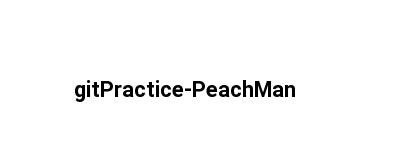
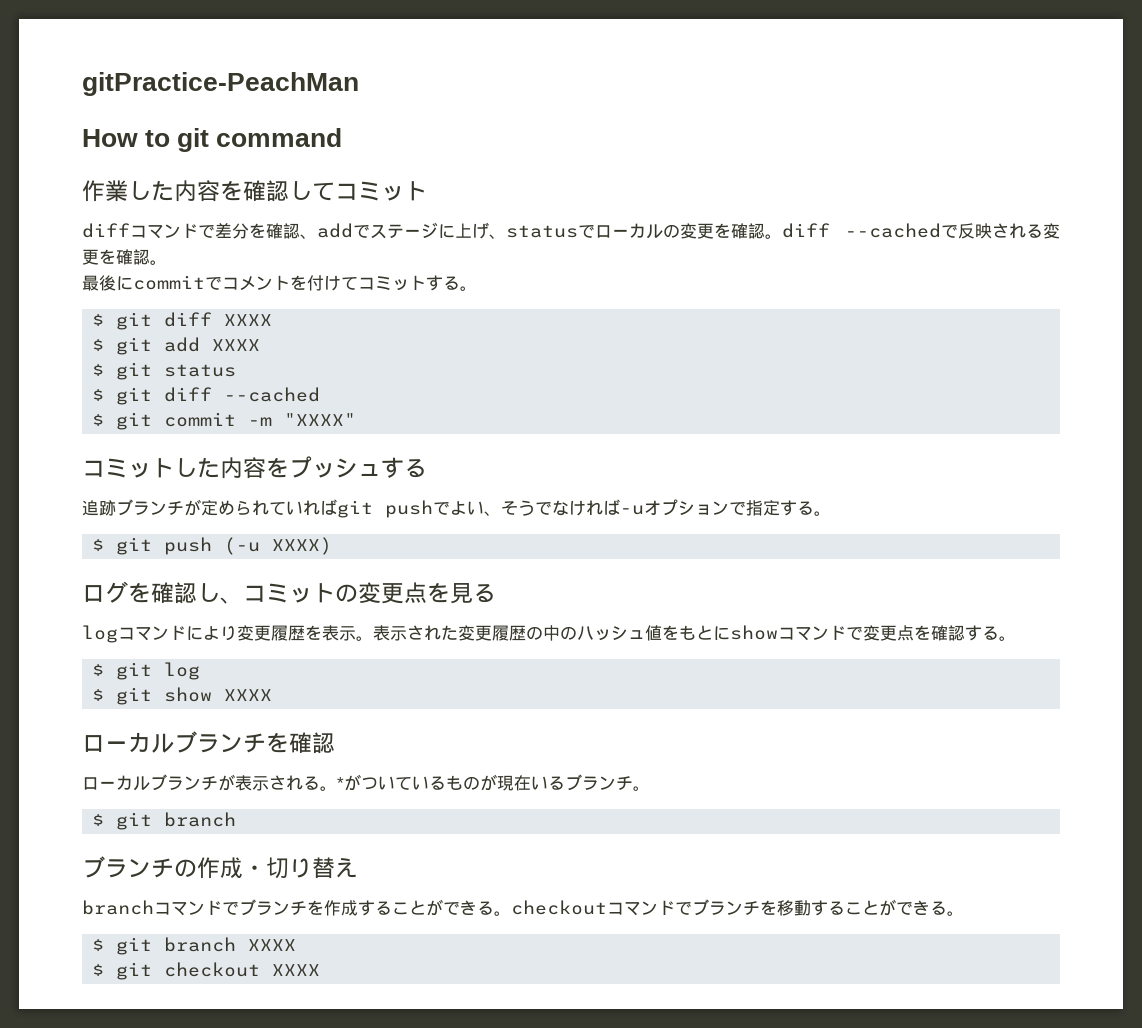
(296, 91) none -> [82,128,343,152] [82,180,427,202] [82,222,1060,239] [82,249,167,265] [82,275,477,291] [92,312,273,330] [92,337,261,355] [92,362,237,380] [92,387,321,405] [92,412,357,430] [82,456,427,479] [82,499,831,518] [92,537,333,555] [82,581,496,604] [82,625,1016,643] [92,662,201,680] [92,687,273,705] [82,731,335,754] [82,774,650,791] [92,812,237,830] [82,856,358,879] [82,899,964,916] [92,937,297,955] [92,962,321,980] // How to git command // 作業した内容を確認してコミット // diffコマンドで差分を確認、addでステージに上げ、statusでローカルの変更を確認。diff --cachedで反映される変更を確認。 // 最後にcommitでコメントを付けてコミットする。 // $ git diff XXXX // $ git add XXXX // $ git status // $ git diff --cached // $ git commit -m "XXXX" // コミットした内容をプッシュする // 追跡ブランチが定められていればgit pushでよい、そうでなければ-uオプションで指定する。 // $ git push (-u XXXX) // ログを確認し、コミットの変更点を見る // logコマンドにより変更履歴を表示。表示された変更履歴の中のハッシュ値をもとにshowコマンドで変更点を確認する。 // $ git log // $ git show XXXX // ローカルブランチを確認 // ローカルブランチが表示される。*がついているものが現在いるブランチ。 // $ git branch // ブランチの作成・切り替え // branchコマンドでブランチを作成することができる。checkoutコマンドでブランチを移動することができる。 // $ git branch XXXX // $ git checkout XXXX

